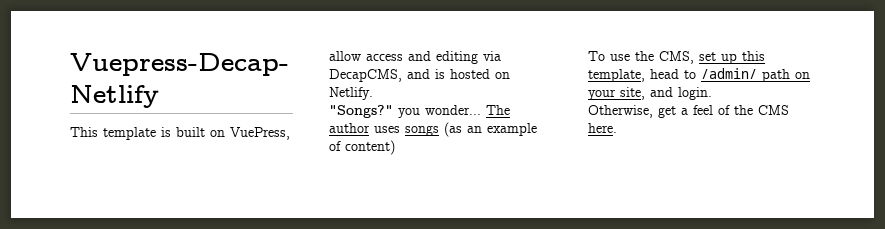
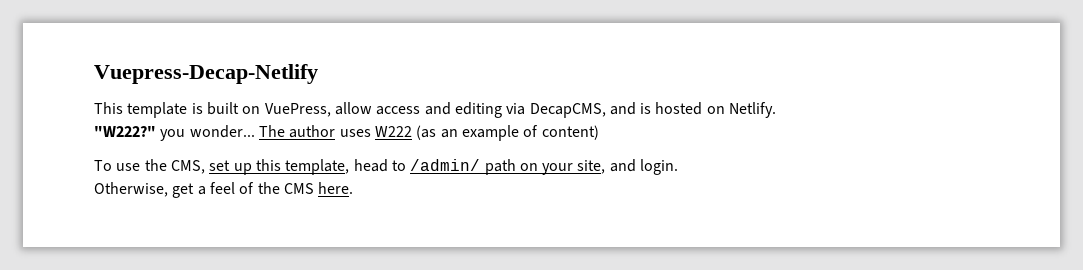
[329,105,393,118] "Songs?" -> [94,126,156,137] "W222?"
[405,125,439,136] songs -> [374,126,412,137] W222

